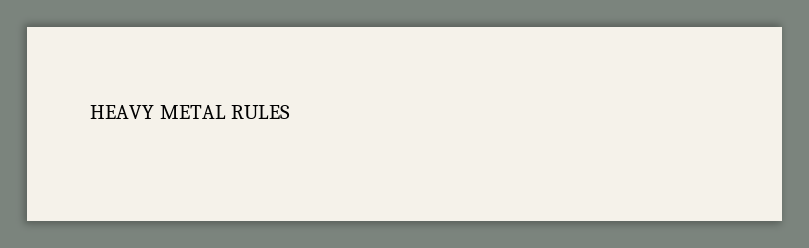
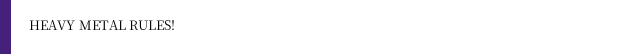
[231,105,291,119] RULES -> [129,20,176,30] RULES!

